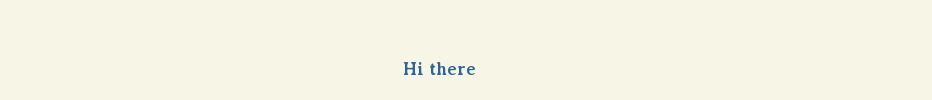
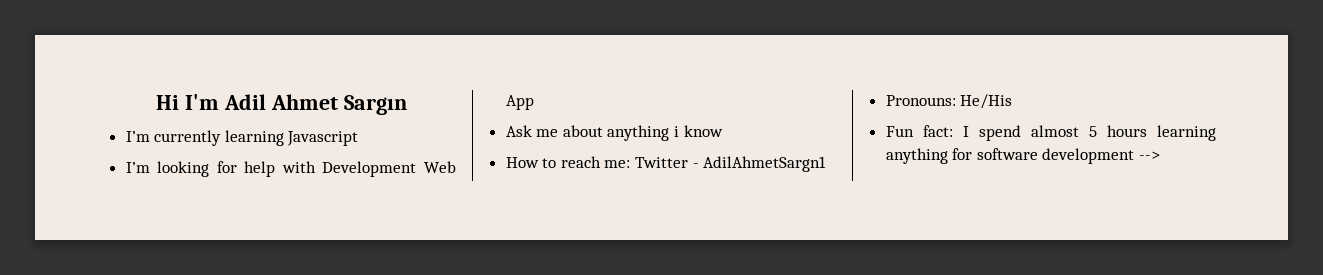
[428,62,476,75] there -> [185,94,407,115] [125,130,359,146] [125,161,457,177] [505,95,534,110] [505,125,723,141] [505,156,827,172] [885,94,1013,109] [885,125,1216,141] [885,148,1161,164] I'm Adil Ahmet Sargın // I’m currently learning Javascript // I’m looking for help with Development Web App // Ask me about anything i know // How to reach me: Twitter - AdilAhmetSargn1 // Pronouns: He/His // Fun fact: I spend almost 5 hours learning anything for software development -->

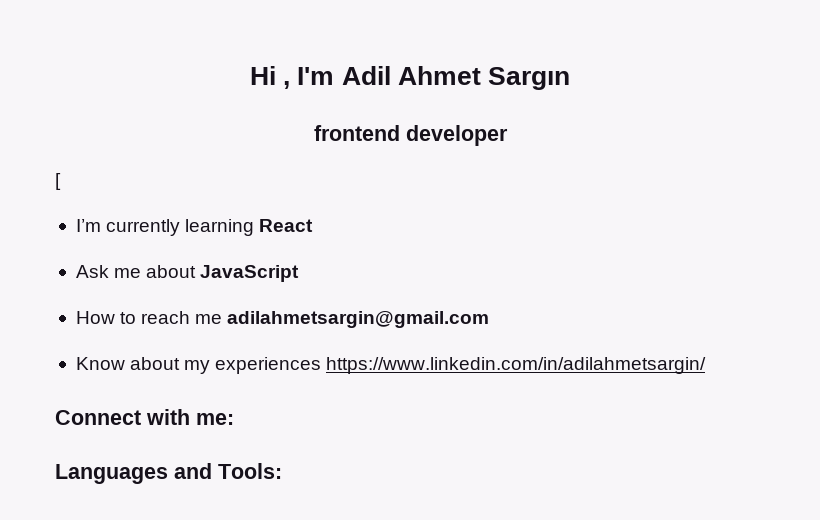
(180, 102) none -> [283,81,291,89] ,
(407, 105) none -> [313,125,508,146] [55,173,61,190] // frontend developer // [
[287,131,359,146] [125,161,457,177] [505,95,534,110] Javascript // I’m looking for help with Development Web App -> [259,219,314,232] React
[607,125,723,141] anything i know -> [200,265,300,282] JavaScript
[604,156,827,172] [885,94,1013,109] [885,125,1216,141] [885,148,1161,164] me: Twitter - AdilAhmetSargn1 // Pronouns: He/His // Fun fact: I spend almost 5 hours learning anything for software development --> -> [195,311,490,328] [75,357,707,374] [55,409,234,425] [55,463,282,484] me adilahmetsargin@gmail.com // Know about my experiences https://www.linkedin.com/in/adilahmetsargin/ // Connect with me: // Languages and Tools:

